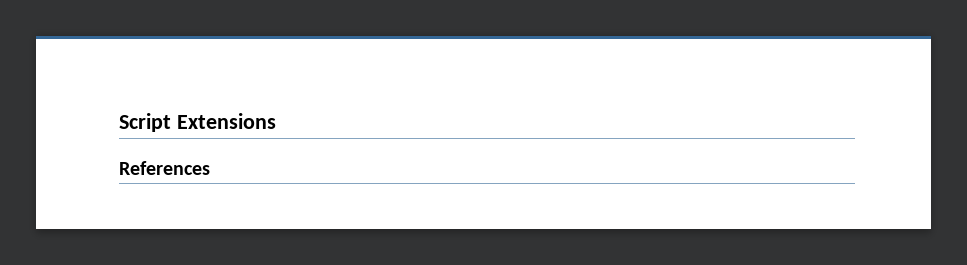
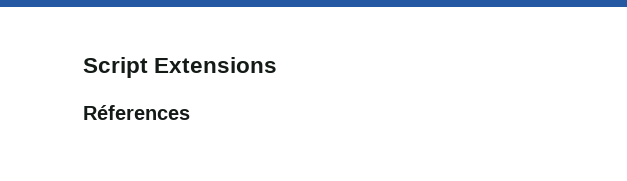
[119,161,210,175] References -> [83,105,190,120] Réferences

